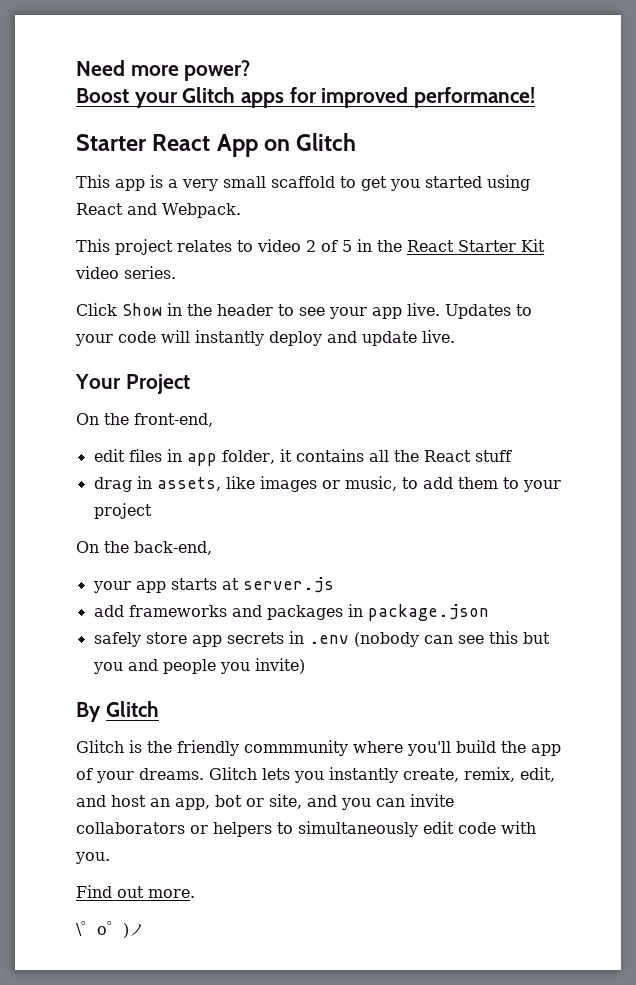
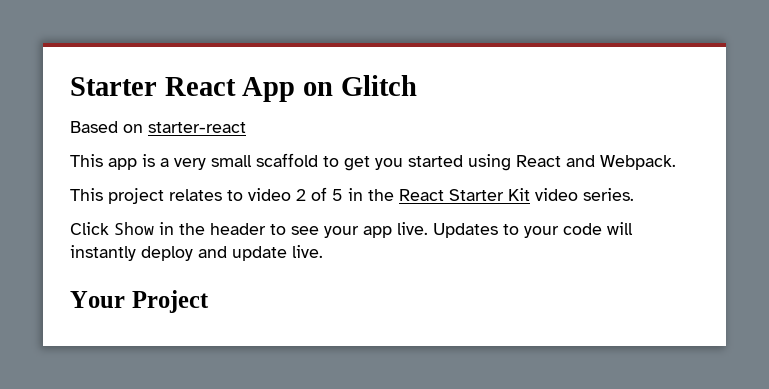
[76,60,251,81] [76,87,536,108] Need more power? // Boost your Glitch apps for improved performance! // -> (70, 86) none
(357, 142) none -> [70,121,246,133] // Based on starter-react
[76,413,213,427] [93,449,512,466] [93,476,561,492] [93,503,152,519] [76,541,212,555] [92,577,334,593] [93,604,489,621] [93,631,550,647] [92,658,305,674] [76,701,159,722] [76,740,561,756] [76,767,555,783] [76,794,454,810] [76,821,536,837] [75,852,110,864] [76,885,195,898] [76,921,145,938] // On the front-end, // edit files in app folder, it contains all the React stuff // drag in assets, like images or music, to add them to your project // On the back-end, // your app starts at server.js // add frameworks and packages in package.json // safely store app secrets in .env (nobody can see this but you and people you invite) // By Glitch // Glitch is the friendly commmunity where you'll build the app of your dreams. Glitch lets you instantly create, remix, edit, and host an app, bot or site, and you can invite collaborators or helpers to simultaneously edit code with you. // Find out more. // \゜o゜)ノ -> (209, 301) none

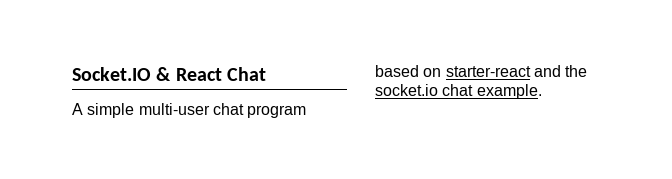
[70,75,417,102] [70,121,246,133] [70,153,676,171] [70,187,634,204] [70,222,633,238] [70,245,323,261] [70,290,209,313] Starter React App on Glitch // Based on starter-react // This app is a very small scaffold to get you started using React and Webpack. // This project relates to video 2 of 5 in the React Starter Kit video series. // Click Show in the header to see your app live. Updates to your code will instantly deploy and update live. // Your Project -> [72,67,266,81] [72,103,307,118] [375,65,588,77] [375,84,542,99] Socket.IO & React Chat // A simple multi-user chat program based on starter-react and the socket.io chat example.

